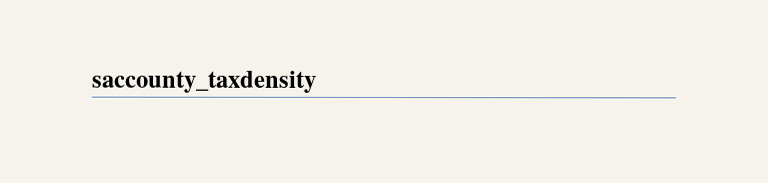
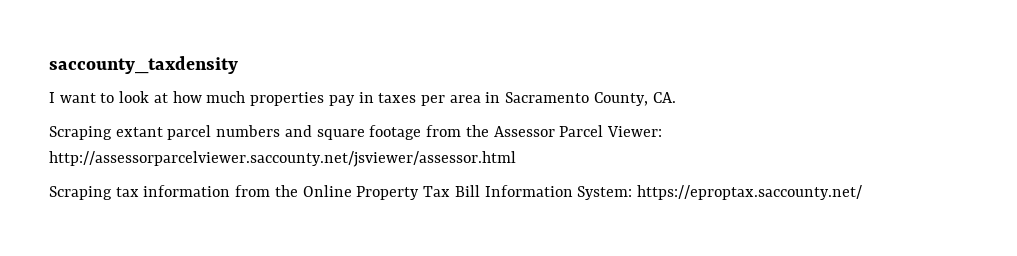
(317, 81) none -> [49,91,676,106] [49,125,662,140] [49,151,516,167] [49,185,862,200] // I want to look at how much properties pay in taxes per area in Sacramento County, CA. // Scraping extant parcel numbers and square footage from the Assessor Parcel Viewer: http://assessorparcelviewer.saccounty.net/jsviewer/assessor.html // Scraping tax information from the Online Property Tax Bill Information System: https://eproptax.saccounty.net/

